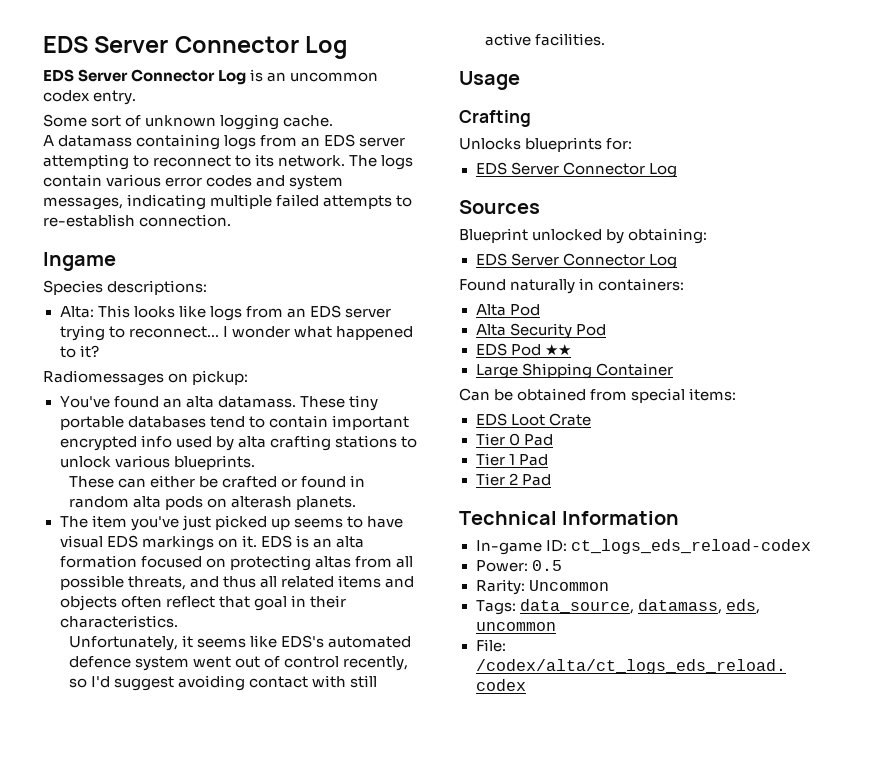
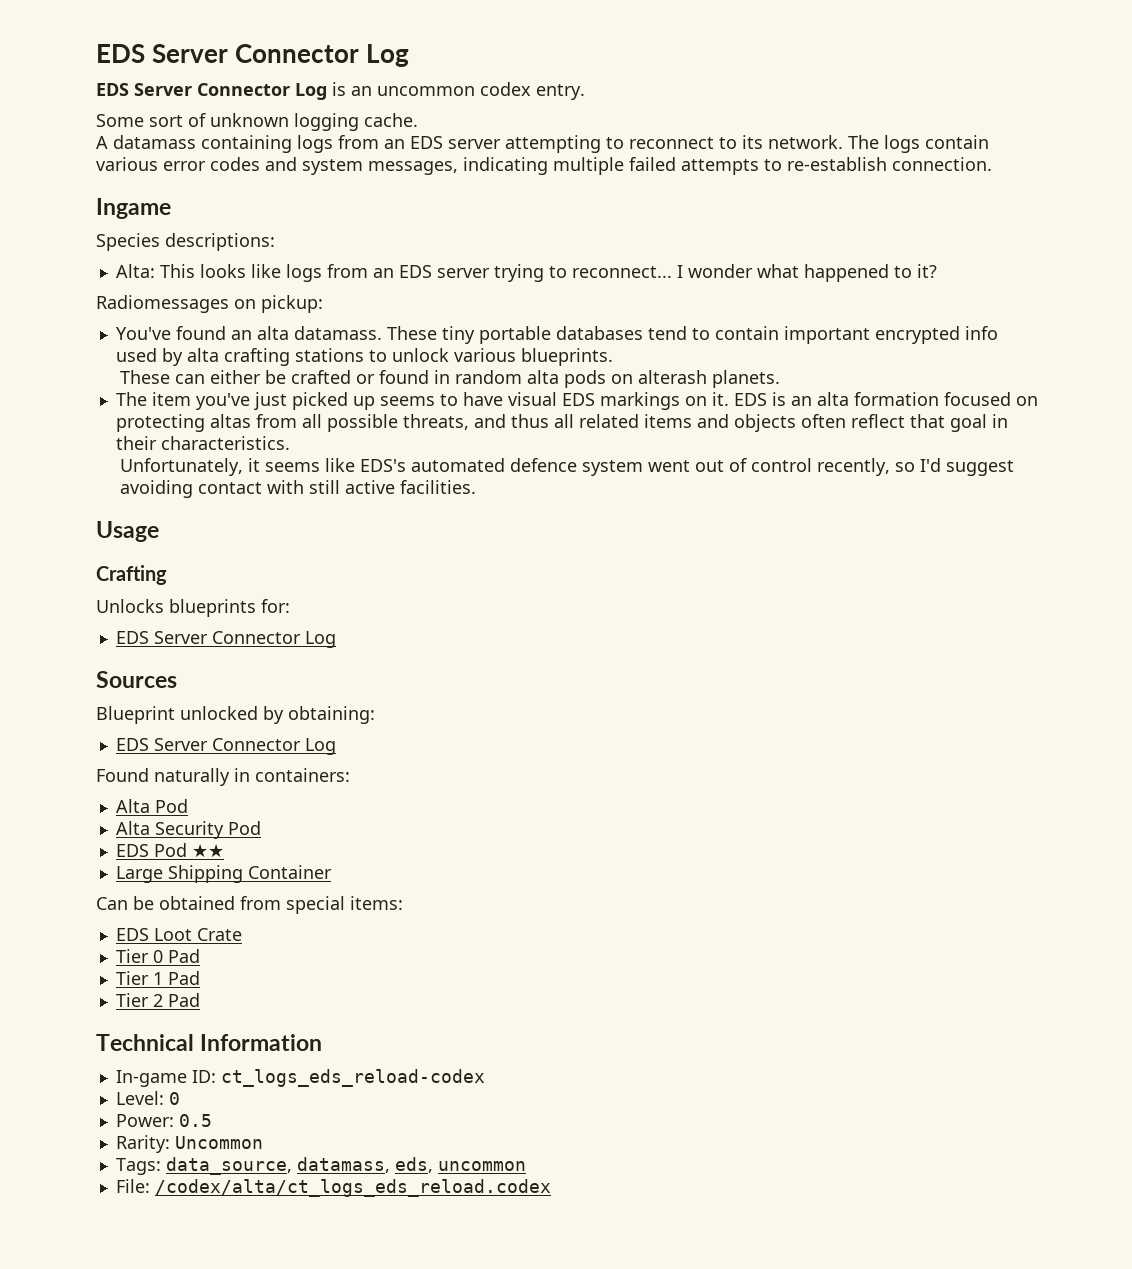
(811, 546) none -> [115,1091,180,1105] // Level: 0

